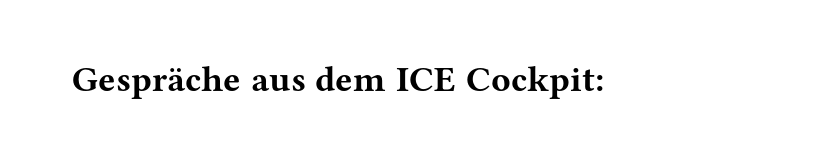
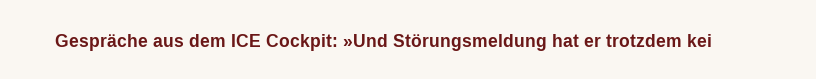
(604, 82) none -> [343,34,712,51] »Und Störungsmeldung hat er trotzdem kei

